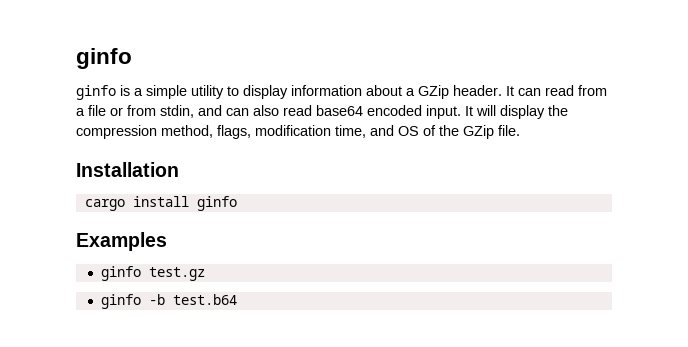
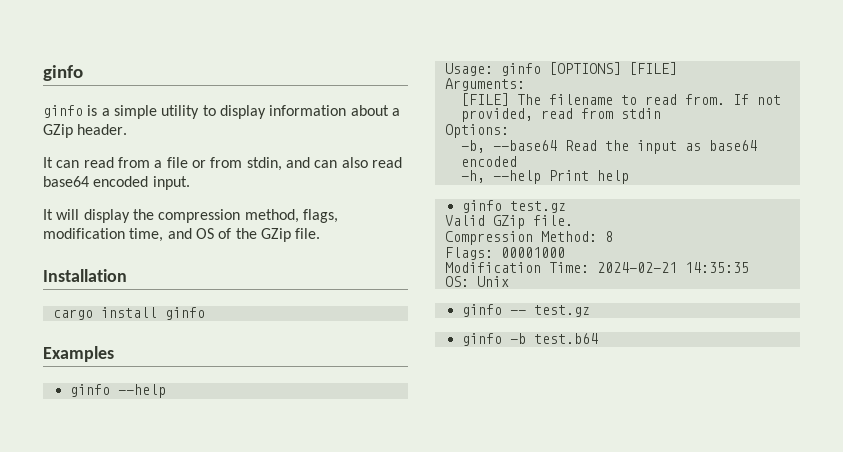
(502, 90) none -> (128, 129) //
(461, 112) none -> (190, 183) //
(141, 273) none -> [118,384,167,398] [444,62,677,76] [444,78,525,91] [460,93,781,106] [460,108,661,122] [444,124,509,138] [460,140,757,154] [460,156,517,167] [460,170,629,184] [462,200,567,213] [444,215,573,229] [444,231,613,245] [444,247,565,260] [444,262,749,273] [444,276,509,287] [462,304,527,317] --help // Usage: ginfo [OPTIONS] [FILE] // Arguments: // [FILE] The filename to read from. If not provided, read from stdin // Options: // -b, --base64 Read the input as base64 encoded // -h, --help Print help // ginfo test.gz // Valid GZip file. // Compression Method: 8 // Flags: 00001000 // Modification Time: 2024-02-21 14:35:35 // OS: Unix // ginfo --

